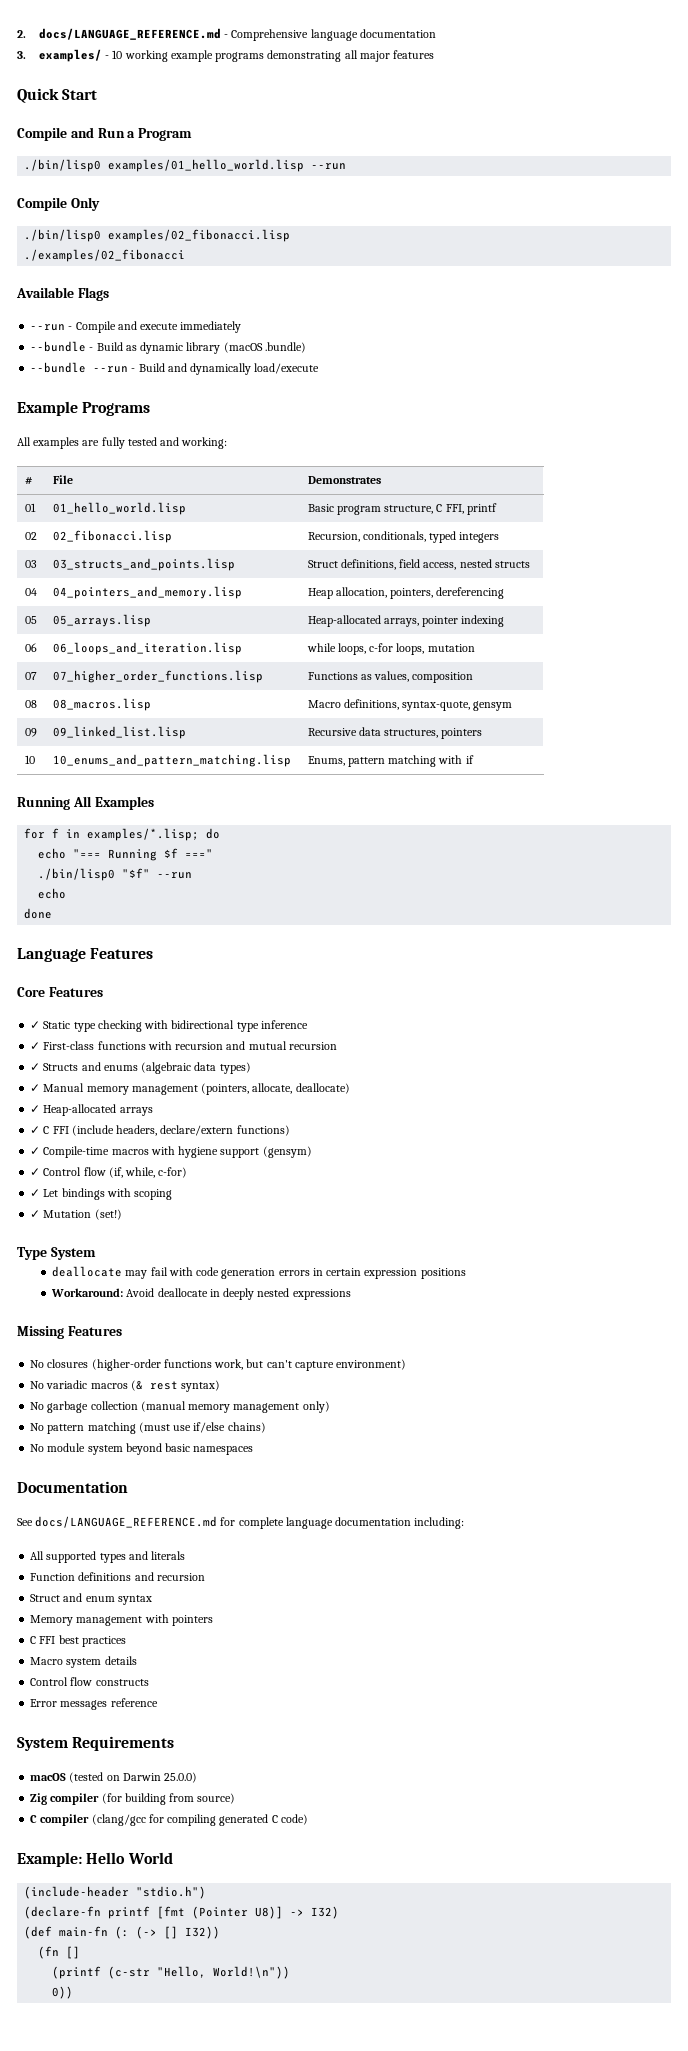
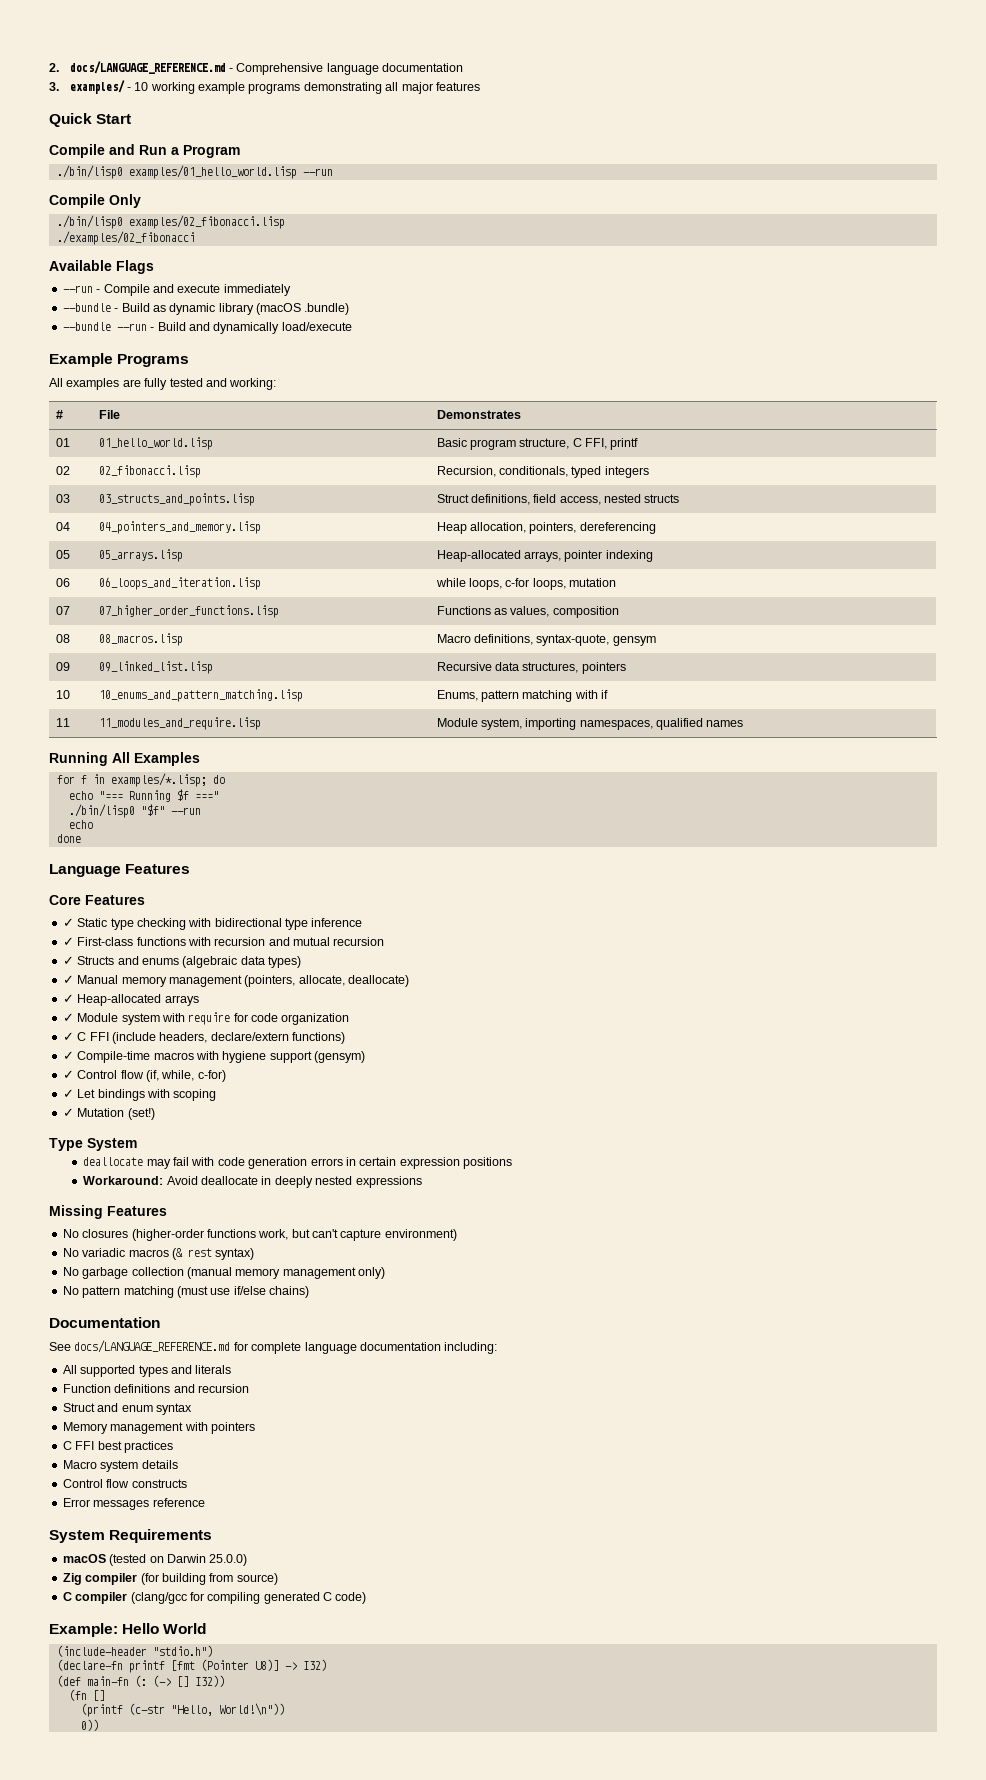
(474, 759) none -> [55,718,70,727] [98,717,261,730] [436,718,744,730] // 11 | 11_modules_and_require.lisp | Module system, importing namespaces, qualified names
(153, 1111) none -> [62,1012,350,1025] // ✓ Module system with require for code organization
[30,1443,254,1455] // No module system beyond basic namespaces -> (309, 1292) none

